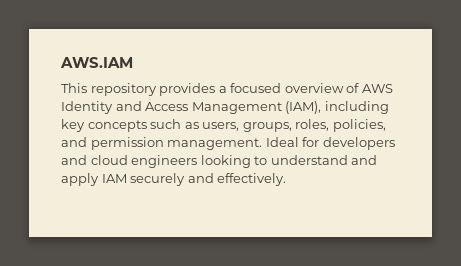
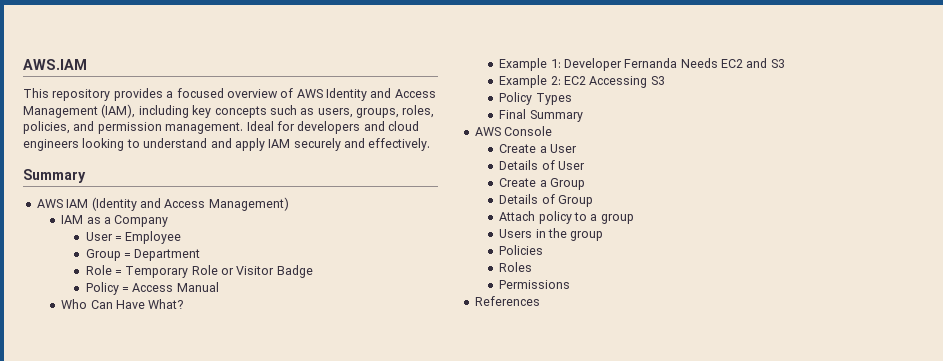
(287, 179) none -> [23,169,86,183] [36,197,289,211] [61,215,169,227] [85,231,182,244] [85,249,201,261] [85,265,313,278] [85,282,219,295] [61,299,184,309] [499,58,785,71] [499,75,665,88] [499,92,572,105] [499,109,583,122] [474,126,553,136] [499,144,577,153] [499,160,585,170] [499,178,585,190] [499,194,593,207] [499,211,634,224] [499,228,604,241] [499,245,544,255] [499,262,533,272] [499,280,571,289] [474,296,540,306] // Summary // AWS IAM (Identity and Access Management) // IAM as a Company // User = Employee // Group = Department // Role = Temporary Role or Visitor Badge // Policy = Access Manual // Who Can Have What? // Example 1: Developer Fernanda Needs EC2 and S3 // Example 2: EC2 Accessing S3 // Policy Types // Final Summary // AWS Console // Create a User // Details of User // Create a Group // Details of Group // Attach policy to a group // Users in the group // Policies // Roles // Permissions // References

